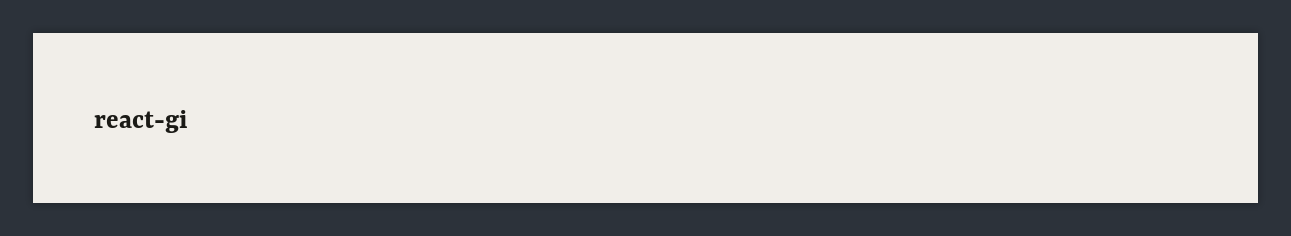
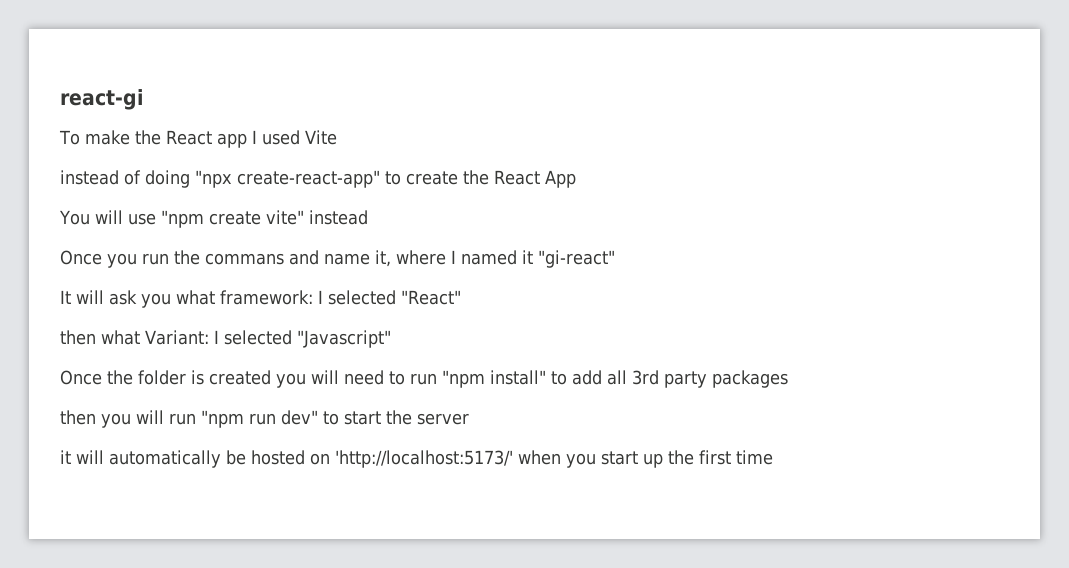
(187, 121) none -> [59,130,337,148] [60,170,576,188] [59,210,368,228] [60,250,615,268] [60,290,461,308] [60,330,391,348] [60,370,788,388] [60,410,469,428] [60,450,773,468] // To make the React app I used Vite // instead of doing "npx create-react-app" to create the React App // You will use "npm create vite" instead // Once you run the commans and name it, where I named it "gi-react" // It will ask you what framework: I selected "React" // then what Variant: I selected "Javascript" // Once the folder is created you will need to run "npm install" to add all 3rd party packages // then you will run "npm run dev" to start the server // it will automatically be hosted on 'http://localhost:5173/' when you start up the first time

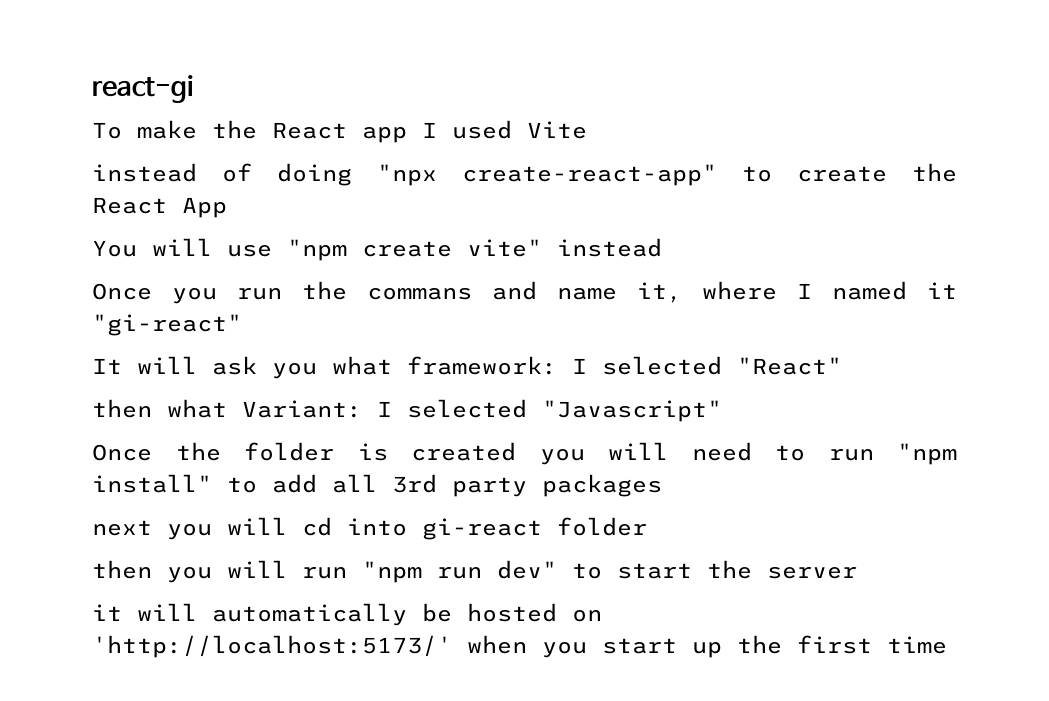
(788, 379) none -> [92,517,647,540] // next you will cd into gi-react folder

